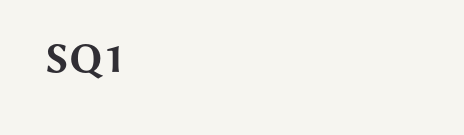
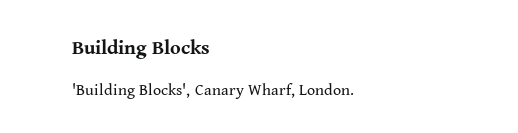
[46,44,125,79] SQ1 -> [72,39,211,59] [72,83,355,99] Building Blocks // 'Building Blocks', Canary Wharf, London.

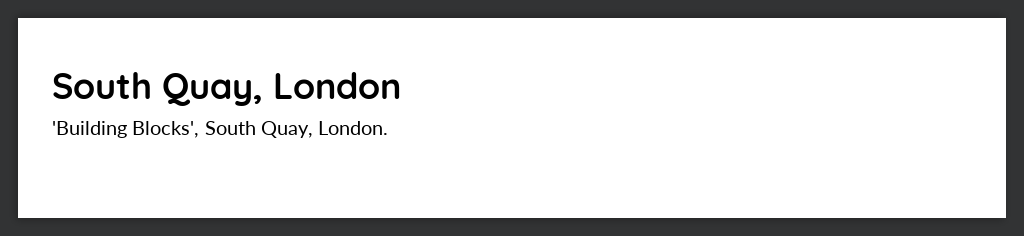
[72,39,211,59] Building Blocks -> [52,72,401,106] South Quay, London
[194,83,295,99] Canary Wharf, -> [204,121,313,138] South Quay,

